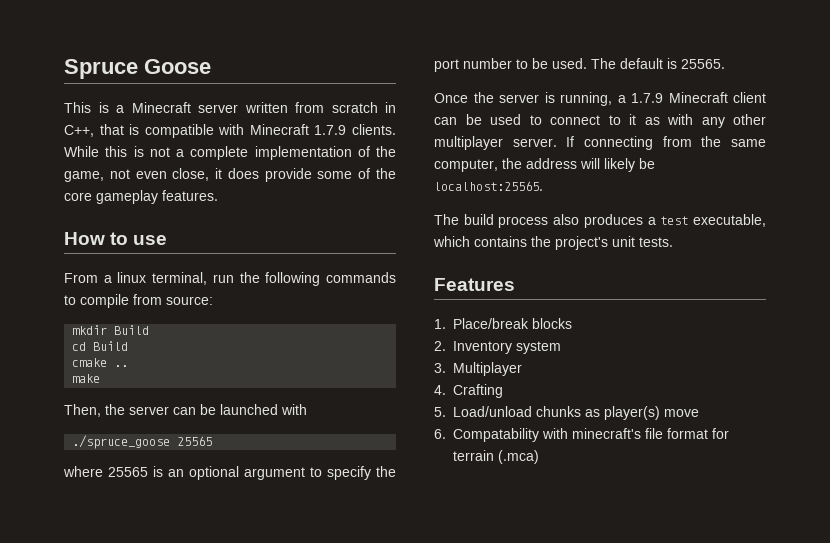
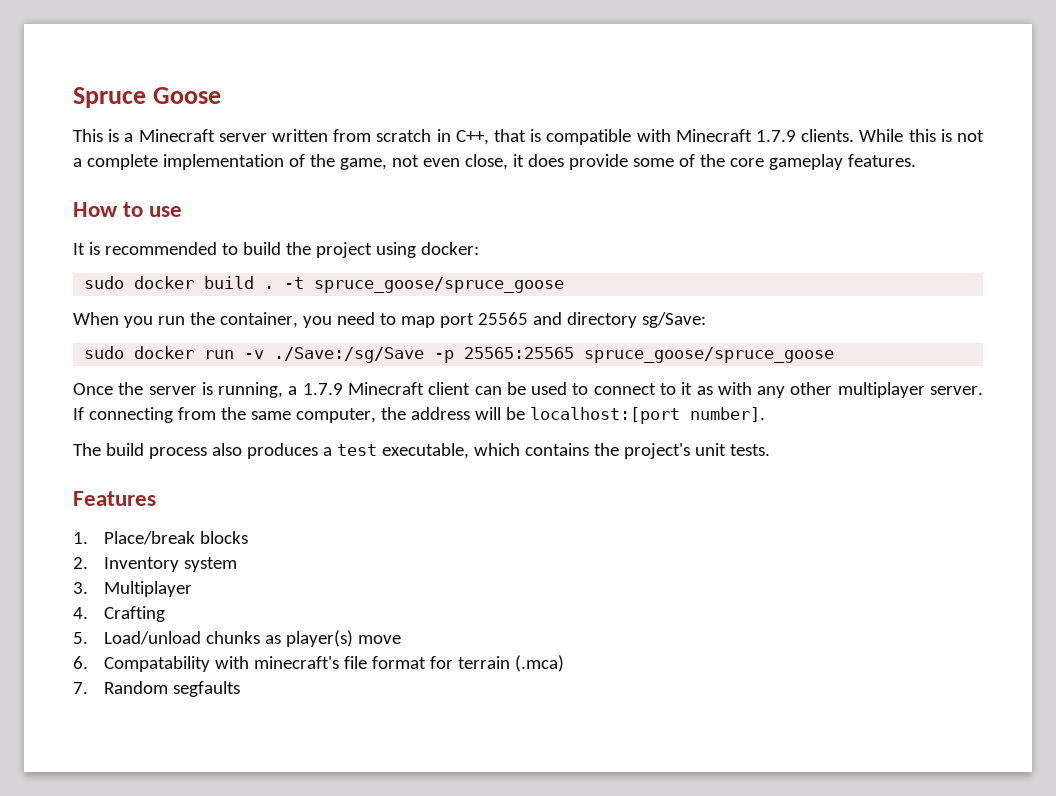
[64,272,397,286] [64,294,213,308] [72,325,150,335] [72,341,129,351] [72,358,129,367] [72,374,101,383] [64,404,307,417] [72,435,213,449] [63,466,396,480] [434,58,725,72] From a linux terminal, run the following commands to compile from source: // mkdir Build // cd Build // cmake .. // make // Then, the server can be launched with // ./spruce_goose 25565 // where 25565 is an optional argument to specify the port number to be used. The default is 25565. -> [73,242,479,258] [84,276,565,293] [73,312,706,328] [84,346,835,363] It is recommended to build the project using docker: // sudo docker build . -t spruce_goose/spruce_goose // When you run the container, you need to map port 25565 and directory sg/Save: // sudo docker run -v ./Save:/sg/Save -p 25565:25565 spruce_goose/spruce_goose
[604,158,655,172] [434,181,543,191] likely be localhost:25565. -> [505,407,765,424] be localhost:[port number].
(539, 457) none -> [73,681,241,697] // 7. Random segfaults

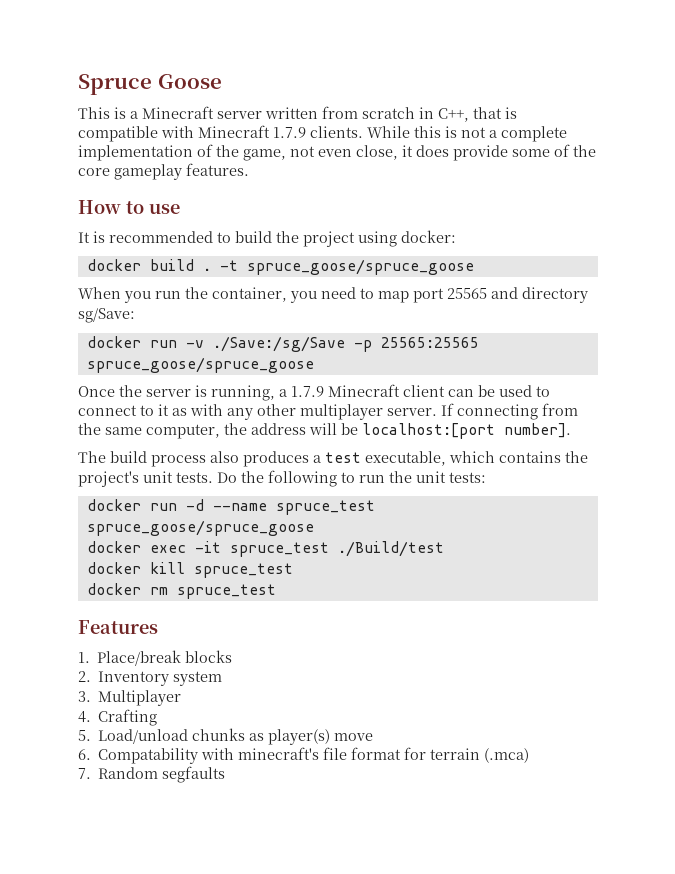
[84,276,125,289] sudo -> (456, 236) none
[84,346,125,359] sudo -> (135, 315) none
(770, 450) none -> [217,470,486,487] [86,499,375,515] [86,520,314,536] [86,541,444,557] [86,562,293,578] [86,583,276,599] Do the following to run the unit tests: // docker run -d --name spruce_test spruce_goose/spruce_goose // docker exec -it spruce_test ./Build/test // docker kill spruce_test // docker rm spruce_test

